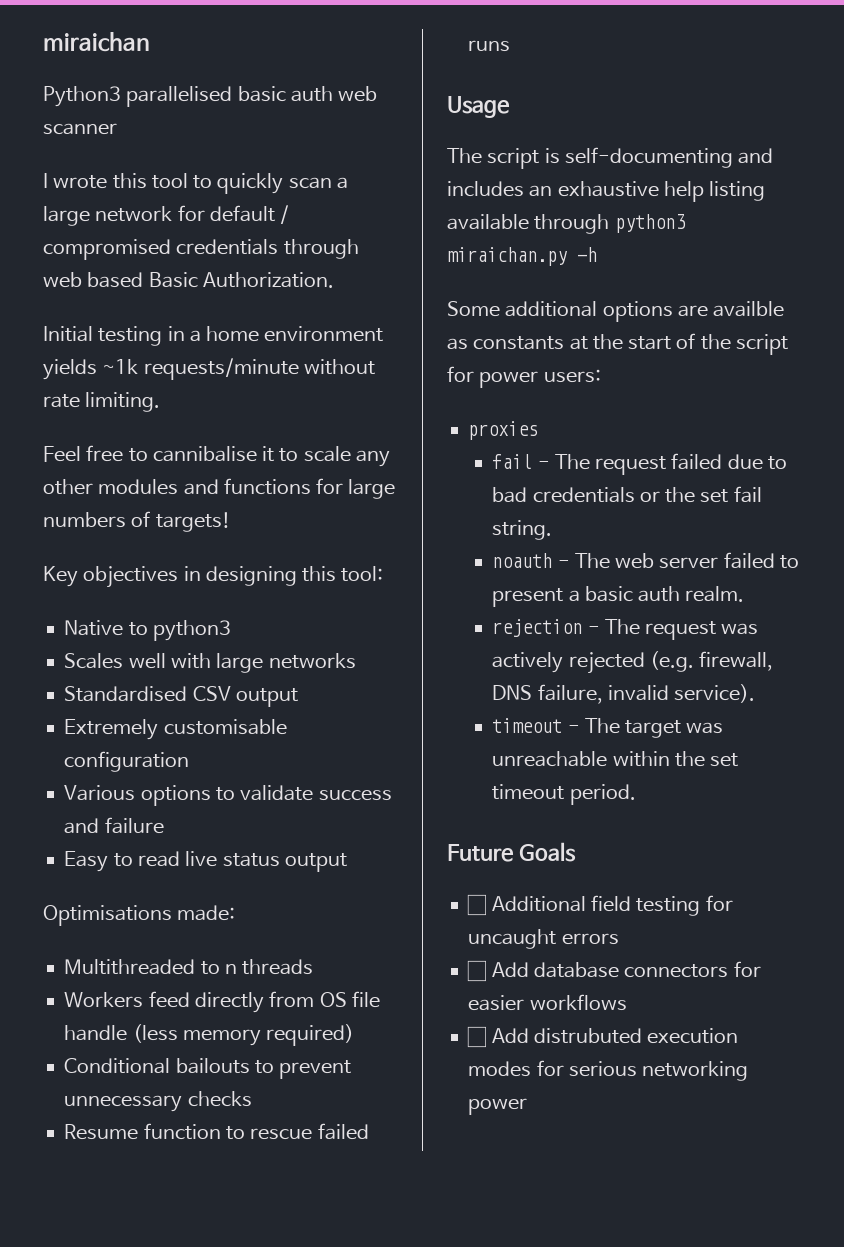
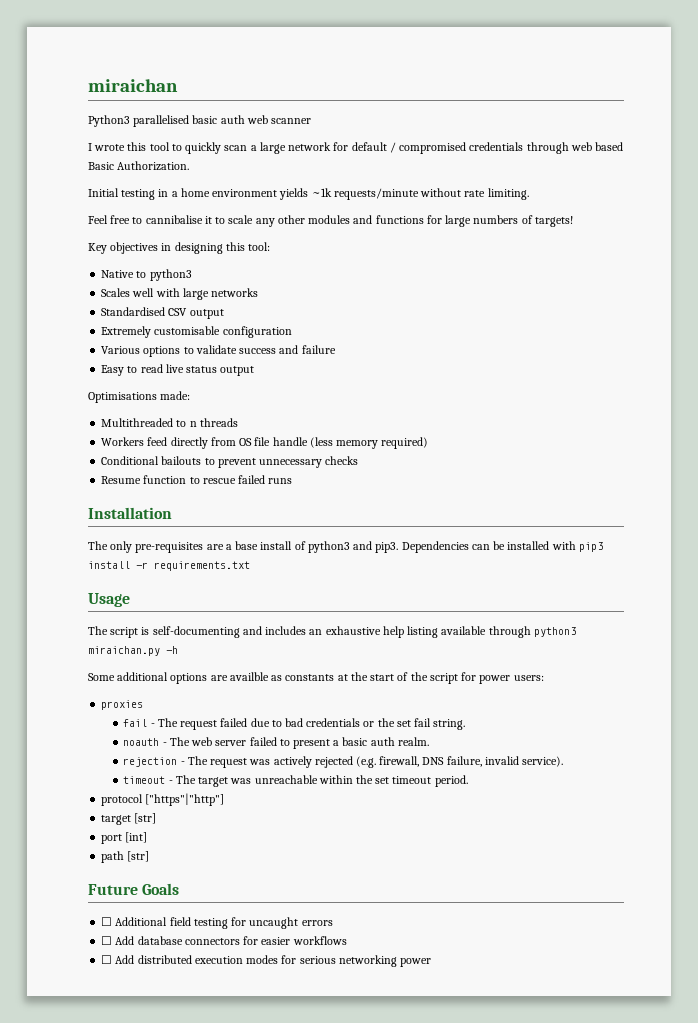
(511, 46) none -> [88,507,172,519] [88,541,603,553] [88,561,250,571] // Installation // The only pre-requisites are a base install of python3 and pip3. Dependencies can be installed with pip3 install -r requirements.txt
(636, 794) none -> [101,793,225,806] [101,813,157,825] [101,832,148,844] [101,851,150,863] // protocol ["https"|"http"] // target [str] // port [int] // path [str]
[533,1028,642,1044] distrubuted -> [137,955,192,964] distributed

